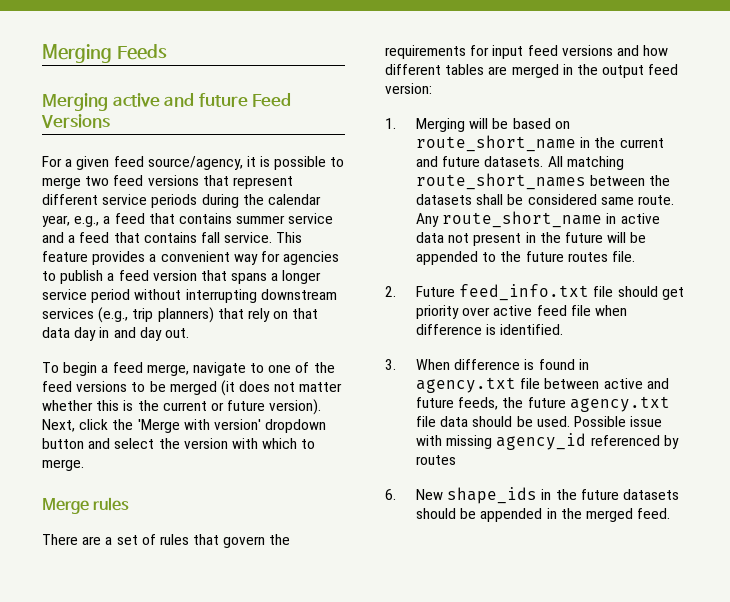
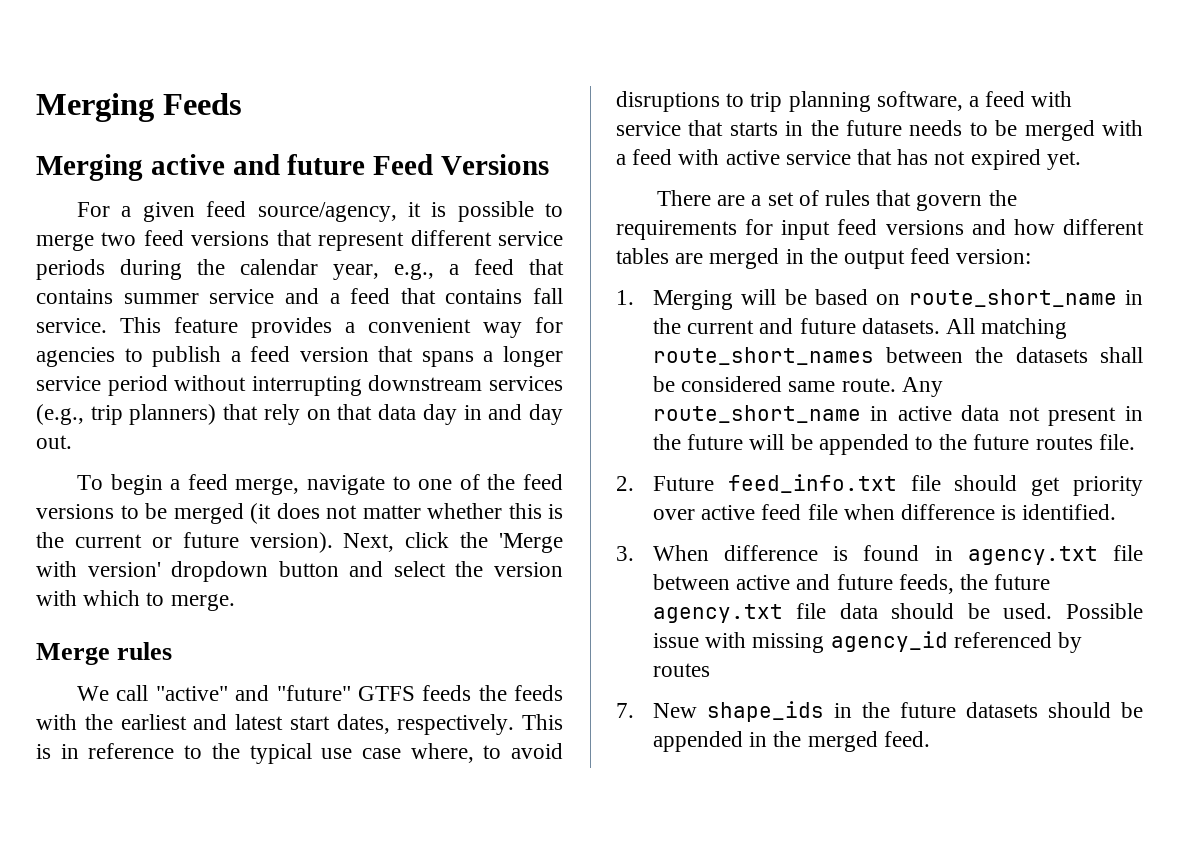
(130, 504) none -> [77,685,564,701] [36,714,563,735] [36,743,563,764] [616,91,1073,112] [616,120,1143,141] [616,149,1081,170] // We call "active" and "future" GTFS feeds the feeds with the earliest and latest start dates, respectively. This is in reference to the typical use case where, to avoid disruptions to trip planning software, a feed with service that starts in the future needs to be merged with a feed with active service that has not expired yet.
[385,489,396,500] 6. -> [616,703,634,718] 7.

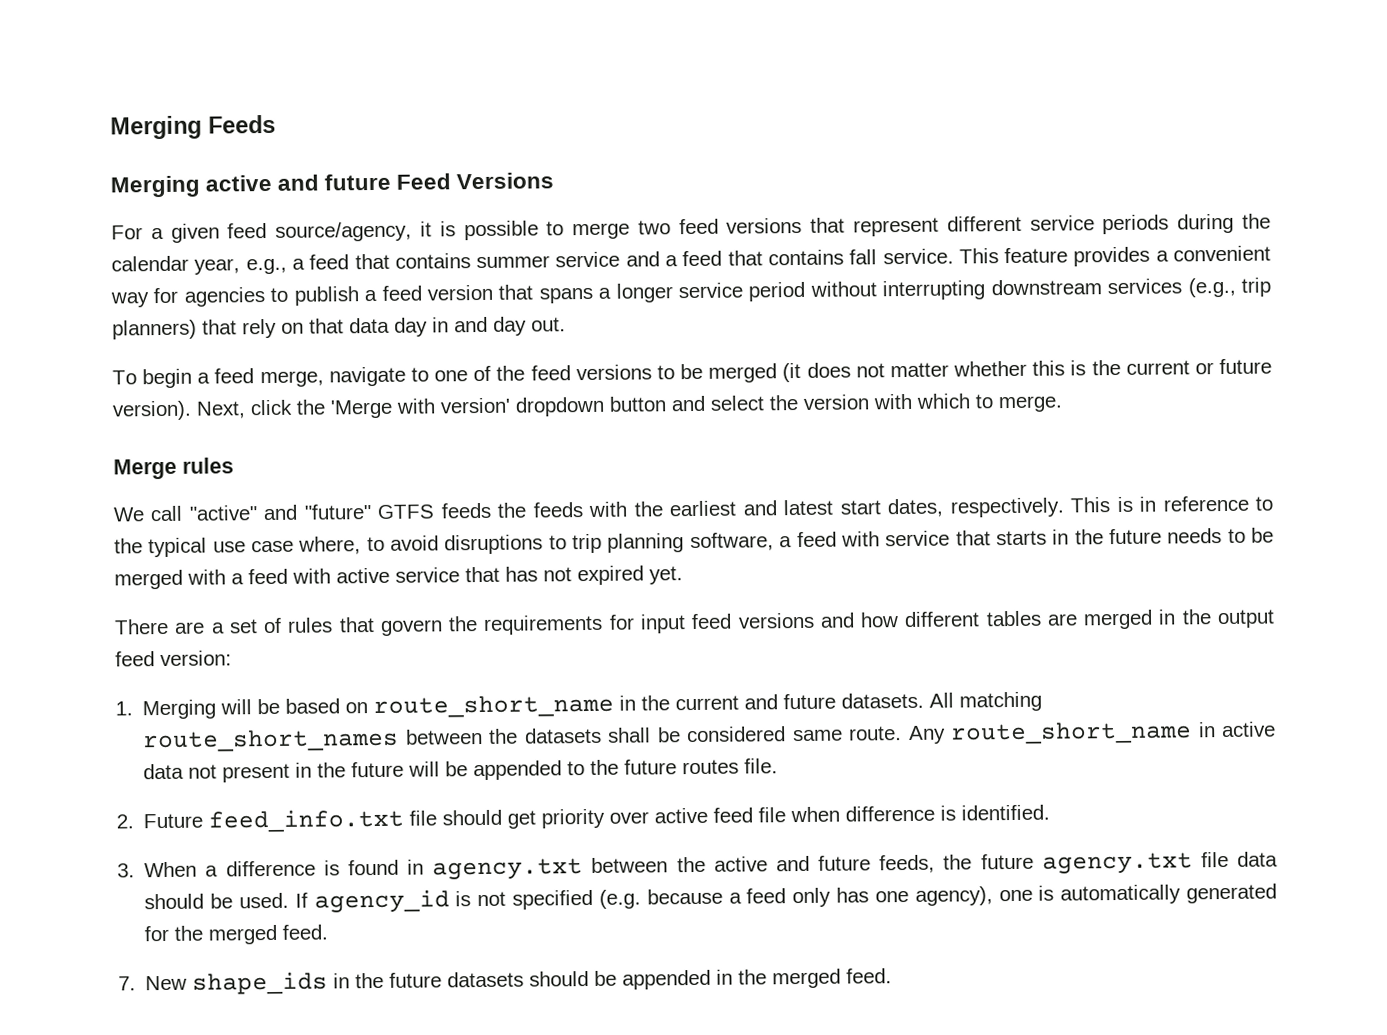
(709, 553) none -> [205,865,219,877] a
[1113,545,1143,561] [652,574,730,590] file between -> [591,856,706,873] between the
[1066,603,1143,619] [652,631,1082,653] [652,663,710,677] Possible issue with missing agency_id referenced by routes -> [294,883,1277,913] [144,924,329,945] If agency_id is not specified (e.g. because a feed only has one agency), one is automatically generated for the merged feed.

